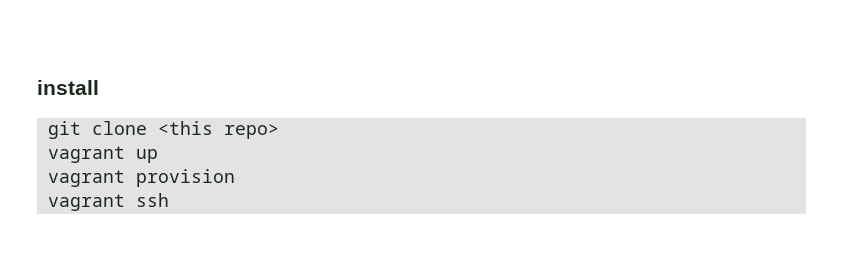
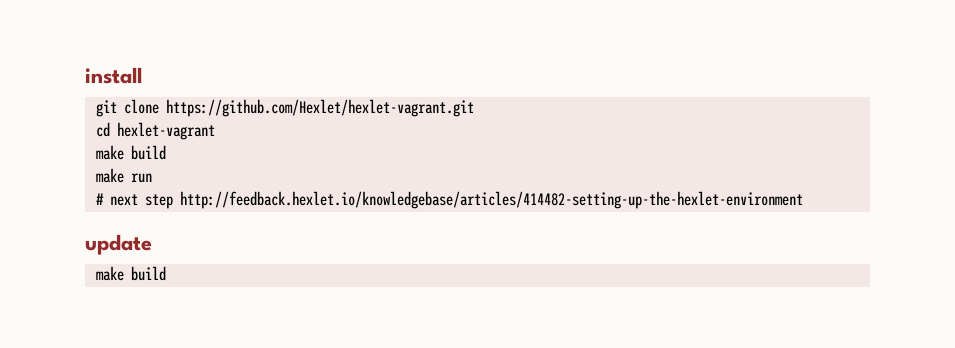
[158,121,280,139] [48,146,159,163] [48,169,236,187] [48,193,170,211] <this repo> // vagrant up // vagrant provision // vagrant ssh -> [165,99,474,117] [95,122,215,140] [95,145,166,160] [95,168,152,183] [95,191,803,209] [85,234,152,255] [95,266,166,281] https://github.com/Hexlet/hexlet-vagrant.git // cd hexlet-vagrant // make build // make run // # next step http://feedback.hexlet.io/knowledgebase/articles/414482-setting-up-the-hexlet-environment // update // make build

